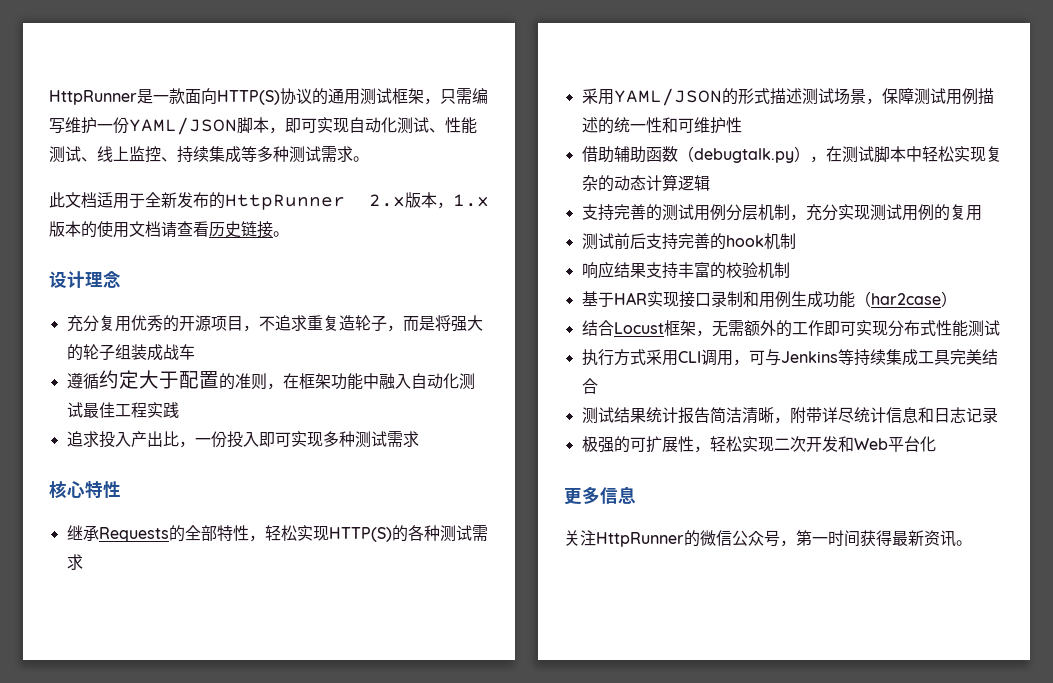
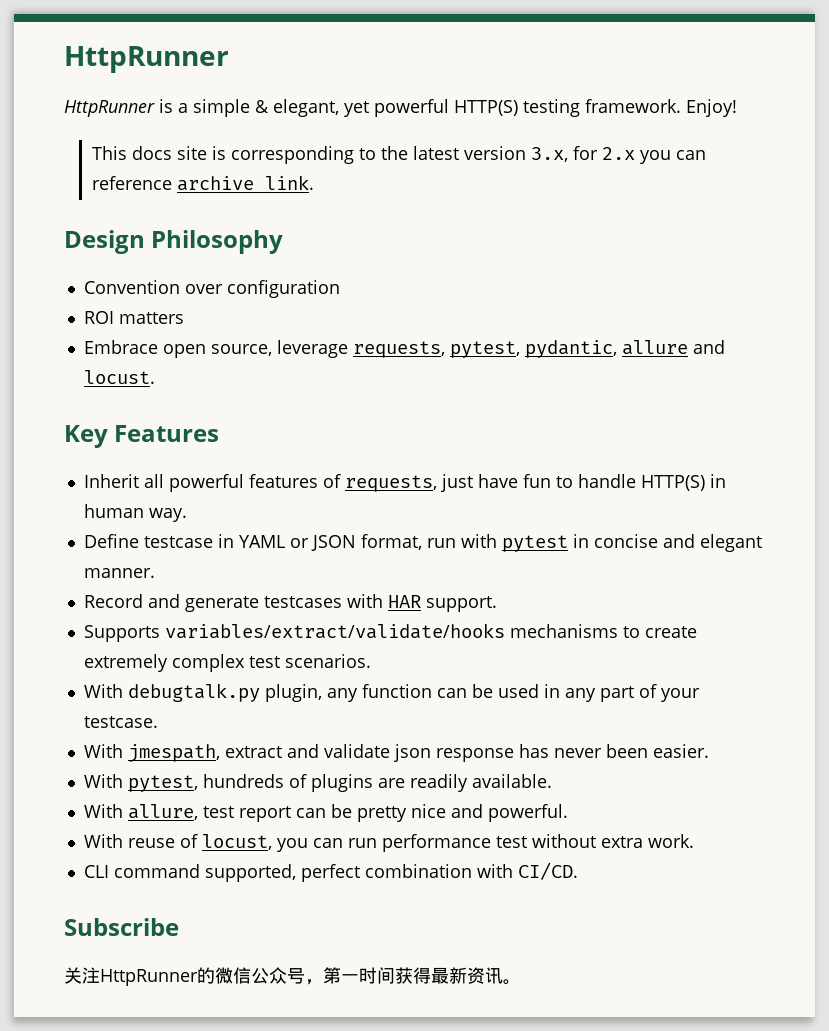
[49,88,488,105] [49,117,477,135] [49,146,369,163] [49,192,489,210] [49,221,289,238] [49,271,121,288] [66,315,483,332] [66,344,195,361] [66,370,475,390] [66,402,179,418] [66,431,419,448] [49,481,121,499] [66,525,488,542] [66,554,83,570] [581,88,994,106] [581,117,742,134] [581,146,1002,163] [581,174,710,192] [581,204,982,221] [581,233,796,250] [581,261,790,279] [581,291,957,308] [581,320,1000,337] [581,349,998,366] [581,378,598,394] [581,407,998,424] [581,436,936,453] [564,486,636,505] HttpRunner是一款面向HTTP(S)协议的通用测试框架，只需编写维护一份YAML/JSON脚本，即可实现自动化测试、性能测试、线上监控、持续集成等多种测试需求。 // 此文档适用于全新发布的HttpRunner 2.x版本，1.x版本的使用文档请查看历史链接。 // 设计理念 // 充分复用优秀的开源项目，不追求重复造轮子，而是将强大的轮子组装成战车 // 遵循约定大于配置的准则，在框架功能中融入自动化测试最佳工程实践 // 追求投入产出比，一份投入即可实现多种测试需求 // 核心特性 // 继承Requests的全部特性，轻松实现HTTP(S)的各种测试需求 // 采用YAML/JSON的形式描述测试场景，保障测试用例描述的统一性和可维护性 // 借助辅助函数（debugtalk.py），在测试脚本中轻松实现复杂的动态计算逻辑 // 支持完善的测试用例分层机制，充分实现测试用例的复用 // 测试前后支持完善的hook机制 // 响应结果支持丰富的校验机制 // 基于HAR实现接口录制和用例生成功能（har2case） // 结合Locust框架，无需额外的工作即可实现分布式性能测试 // 执行方式采用CLI调用，可与Jenkins等持续集成工具完美结合 // 测试结果统计报告简洁清晰，附带详尽统计信息和日志记录 // 极强的可扩展性，轻松实现二次开发和Web平台化 // 更多信息 -> [64,46,229,73] [64,99,737,117] [91,146,706,164] [91,175,314,191] [64,230,284,254] [83,280,340,298] [83,311,184,324] [83,340,725,358] [83,370,155,384] [64,425,220,448] [83,474,726,492] [83,504,187,522] [83,534,762,552] [83,568,155,578] [83,594,497,612] [83,623,697,642] [83,654,371,672] [83,683,700,702] [83,716,158,728] [83,744,709,762] [83,774,552,792] [83,804,568,822] [83,834,694,852] [83,862,578,882] [64,918,179,936] HttpRunner // HttpRunner is a simple & elegant, yet powerful HTTP(S) testing framework. Enjoy! // This docs site is corresponding to the latest version 3.x, for 2.x you can reference archive link. // Design Philosophy // Convention over configuration // ROI matters // Embrace open source, leverage requests, pytest, pydantic, allure and locust. // Key Features // Inherit all powerful features of requests, just have fun to handle HTTP(S) in human way. // Define testcase in YAML or JSON format, run with pytest in concise and elegant manner. // Record and generate testcases with HAR support. // Supports variables/extract/validate/hooks mechanisms to create extremely complex test scenarios. // With debugtalk.py plugin, any function can be used in any part of your testcase. // With jmespath, extract and validate json response has never been easier. // With pytest, hundreds of plugins are readily available. // With allure, test report can be pretty nice and powerful. // With reuse of locust, you can run performance test without extra work. // CLI command supported, perfect combination with CI/CD. // Subscribe

